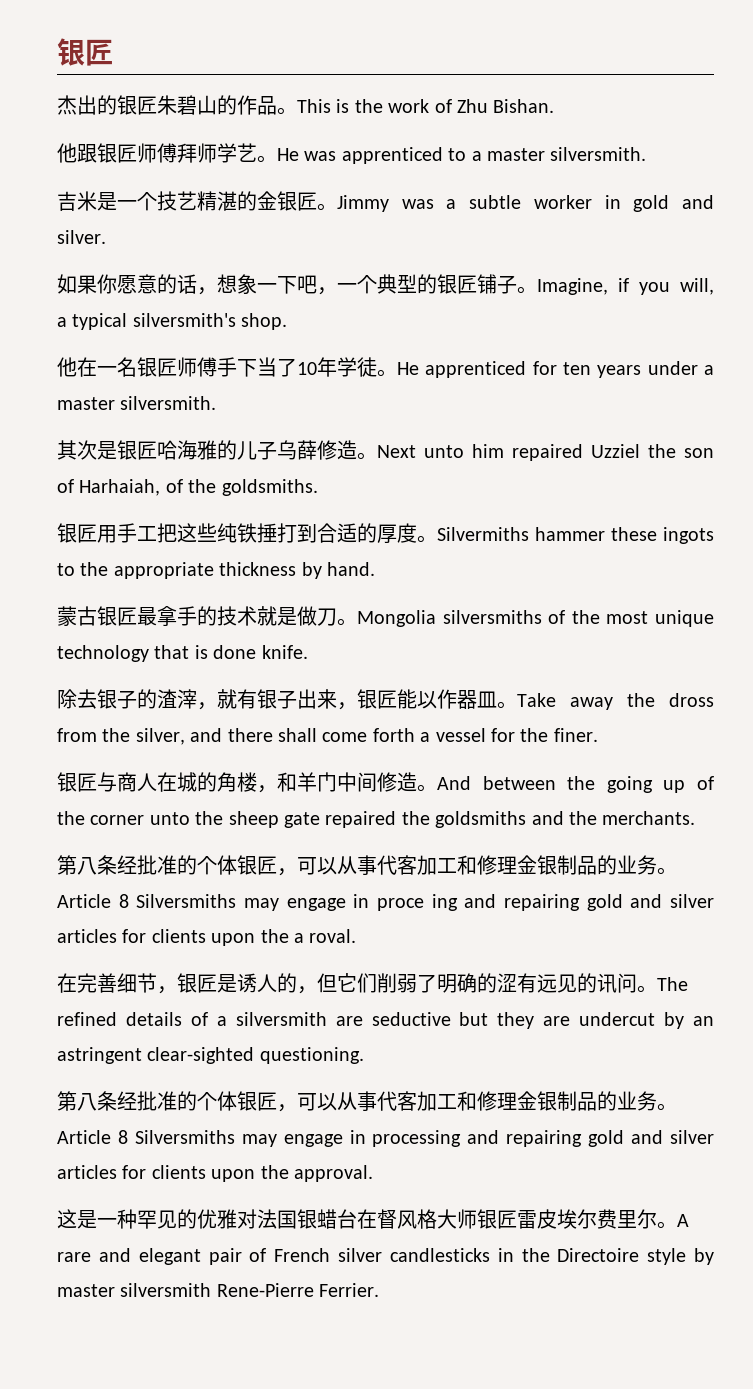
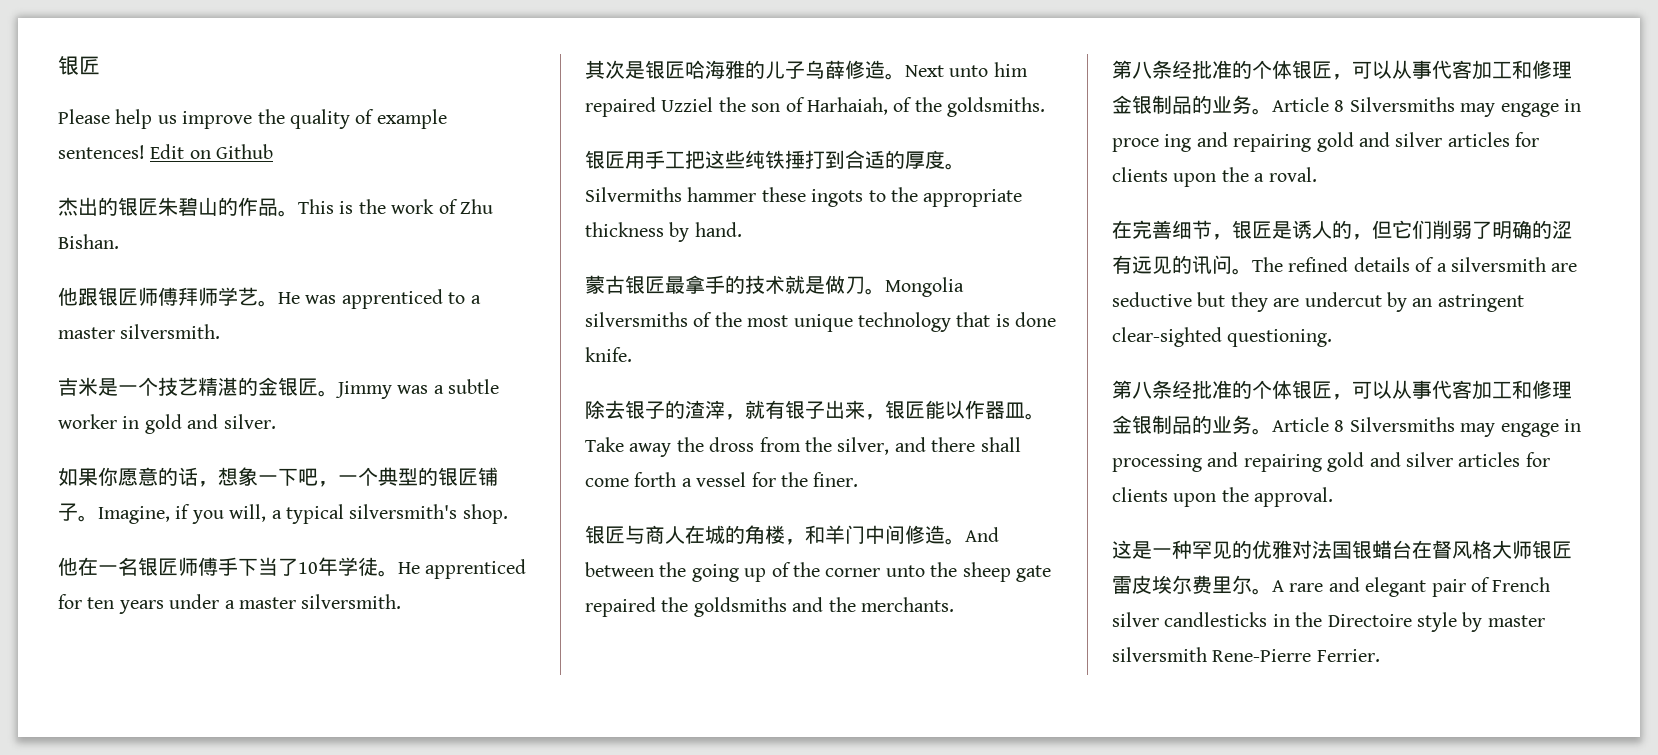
[57,38,113,66] 银匠 -> [58,56,100,75] [58,109,447,129] [58,144,274,159] 银匠 // Please help us improve the quality of example sentences! Edit on Github

